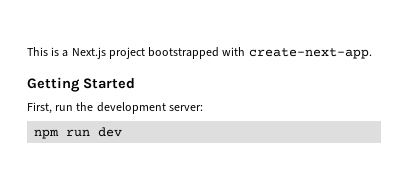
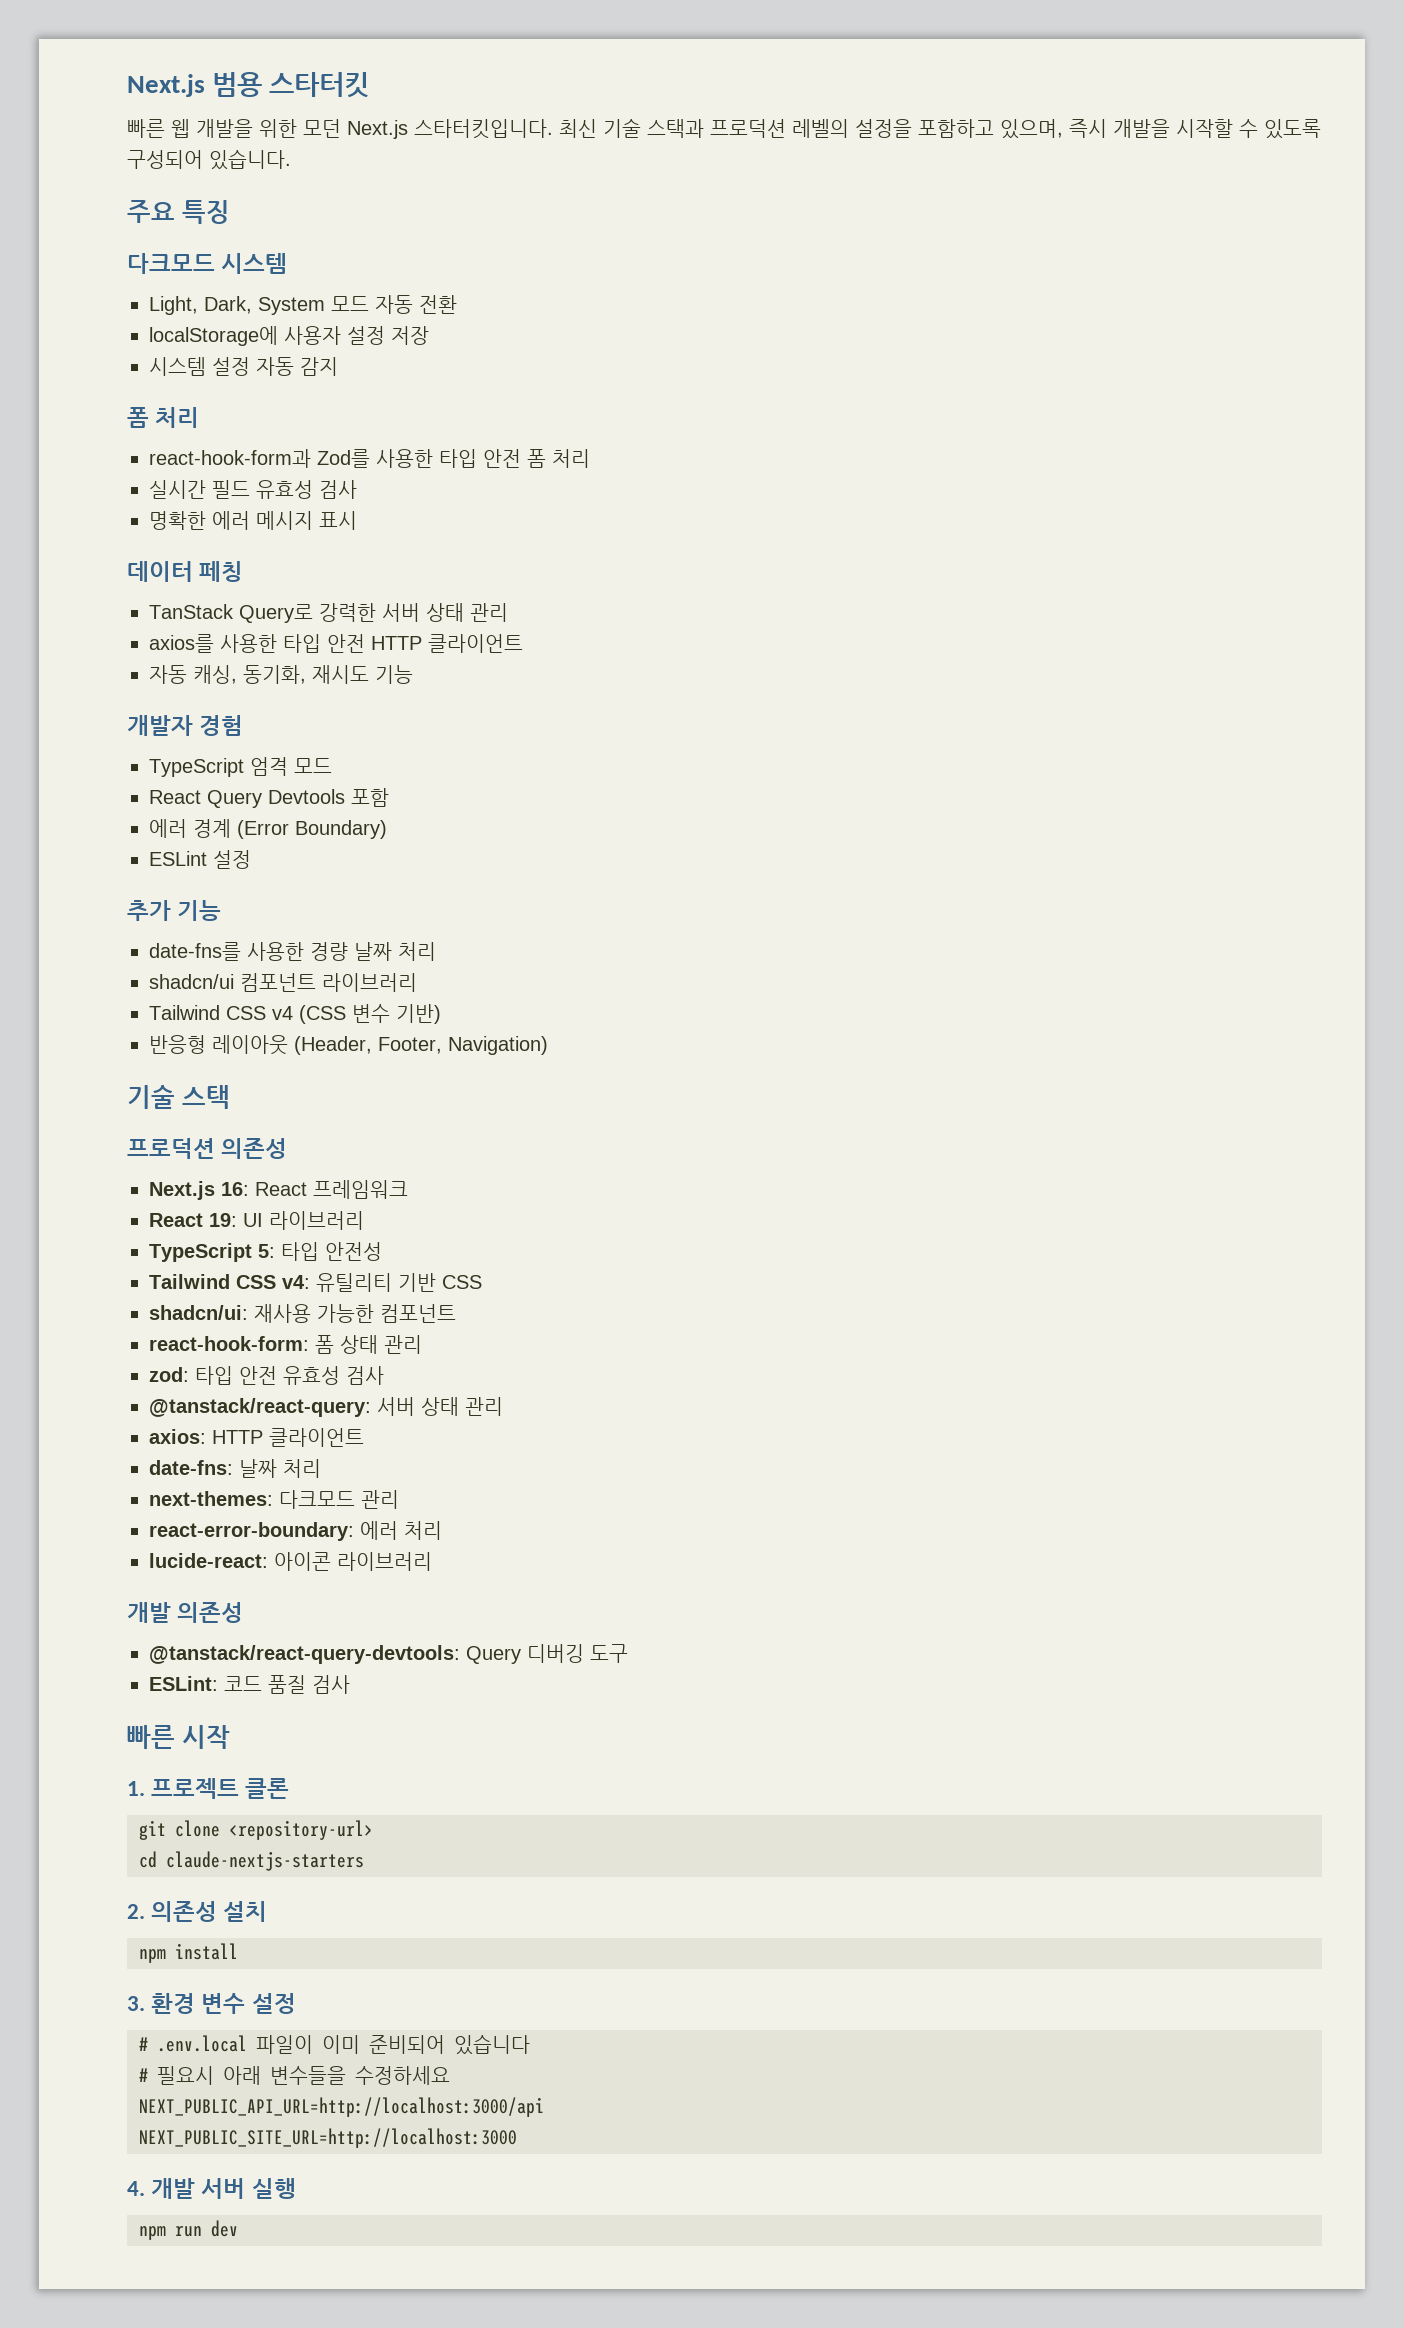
[27,47,372,59] [27,77,135,92] [27,102,203,114] This is a Next.js project bootstrapped with create-next-app. // Getting Started // First, run the development server: -> [127,72,370,98] [127,118,1321,139] [127,149,291,170] [127,200,230,224] [127,253,288,274] [149,295,457,315] [149,326,429,346] [149,357,338,376] [127,407,200,428] [149,449,590,468] [149,480,357,499] [149,511,357,530] [127,561,244,582] [149,603,508,623] [149,634,523,653] [149,665,413,684] [127,715,244,736] [149,757,332,777] [149,788,389,808] [149,819,387,839] [149,850,251,869] [127,900,222,921] [149,942,436,961] [149,973,417,992] [149,1004,441,1024] [149,1035,548,1055] [127,1085,230,1109] [127,1138,288,1159] [149,1180,408,1200] [149,1211,364,1230] [149,1242,382,1262] [149,1273,482,1292] [149,1304,456,1323] [149,1335,422,1354] [149,1366,384,1385] [149,1397,503,1417] [149,1428,364,1447] [149,1459,321,1478] [149,1490,399,1509] [149,1521,442,1541] [149,1552,432,1571] [127,1602,244,1623] [149,1644,628,1664] [149,1675,350,1694] [127,1725,230,1749] [127,1778,290,1799] [139,1820,373,1840] [139,1851,364,1871] [127,1901,268,1922] [139,1943,238,1963] [127,1993,296,2014] [139,2034,530,2055] [139,2066,450,2085] [139,2097,544,2117] [139,2128,517,2148] [127,2178,296,2199] Next.js 범용 스타터킷 // 빠른 웹 개발을 위한 모던 Next.js 스타터킷입니다. 최신 기술 스택과 프로덕션 레벨의 설정을 포함하고 있으며, 즉시 개발을 시작할 수 있도록 구성되어 있습니다. // 주요 특징 // 다크모드 시스템 // Light, Dark, System 모드 자동 전환 // localStorage에 사용자 설정 저장 // 시스템 설정 자동 감지 // 폼 처리 // react-hook-form과 Zod를 사용한 타입 안전 폼 처리 // 실시간 필드 유효성 검사 // 명확한 에러 메시지 표시 // 데이터 페칭 // TanStack Query로 강력한 서버 상태 관리 // axios를 사용한 타입 안전 HTTP 클라이언트 // 자동 캐싱, 동기화, 재시도 기능 // 개발자 경험 // TypeScript 엄격 모드 // React Query Devtools 포함 // 에러 경계 (Error Boundary) // ESLint 설정 // 추가 기능 // date-fns를 사용한 경량 날짜 처리 // shadcn/ui 컴포넌트 라이브러리 // Tailwind CSS v4 (CSS 변수 기반) // 반응형 레이아웃 (Header, Footer, Navigation) // 기술 스택 // 프로덕션 의존성 // Next.js 16: React 프레임워크 // React 19: UI 라이브러리 // TypeScript 5: 타입 안전성 // Tailwind CSS v4: 유틸리티 기반 CSS // shadcn/ui: 재사용 가능한 컴포넌트 // react-hook-form: 폼 상태 관리 // zod: 타입 안전 유효성 검사 // @tanstack/react-query: 서버 상태 관리 // axios: HTTP 클라이언트 // date-fns: 날짜 처리 // next-themes: 다크모드 관리 // react-error-boundary: 에러 처리 // lucide-react: 아이콘 라이브러리 // 개발 의존성 // @tanstack/react-query-devtools: Query 디버깅 도구 // ESLint: 코드 품질 검사 // 빠른 시작 // 1. 프로젝트 클론 // git clone <repository-url> // cd claude-nextjs-starters // 2. 의존성 설치 // npm install // 3. 환경 변수 설정 // # .env.local 파일이 이미 준비되어 있습니다 // # 필요시 아래 변수들을 수정하세요 // NEXT_PUBLIC_API_URL=http://localhost:3000/api // NEXT_PUBLIC_SITE_URL=http://localhost:3000 // 4. 개발 서버 실행

